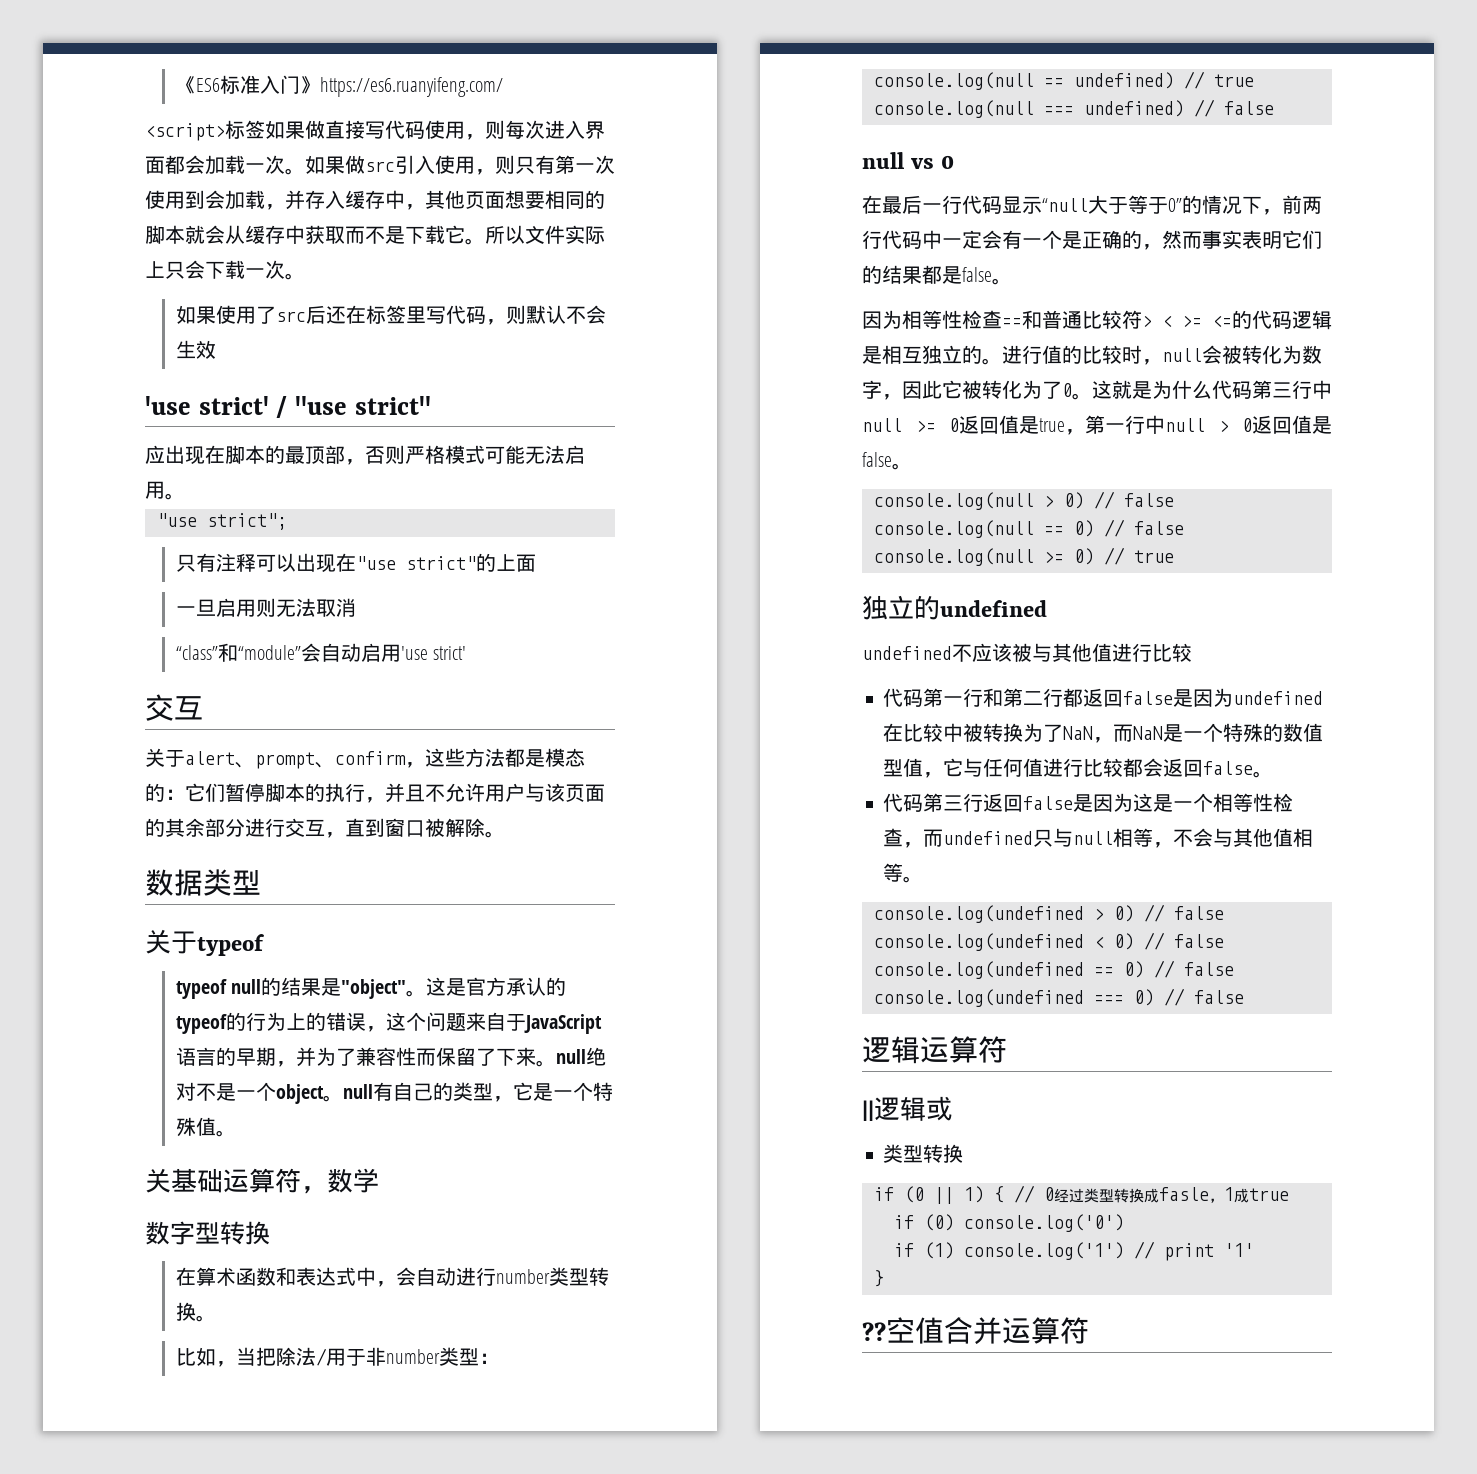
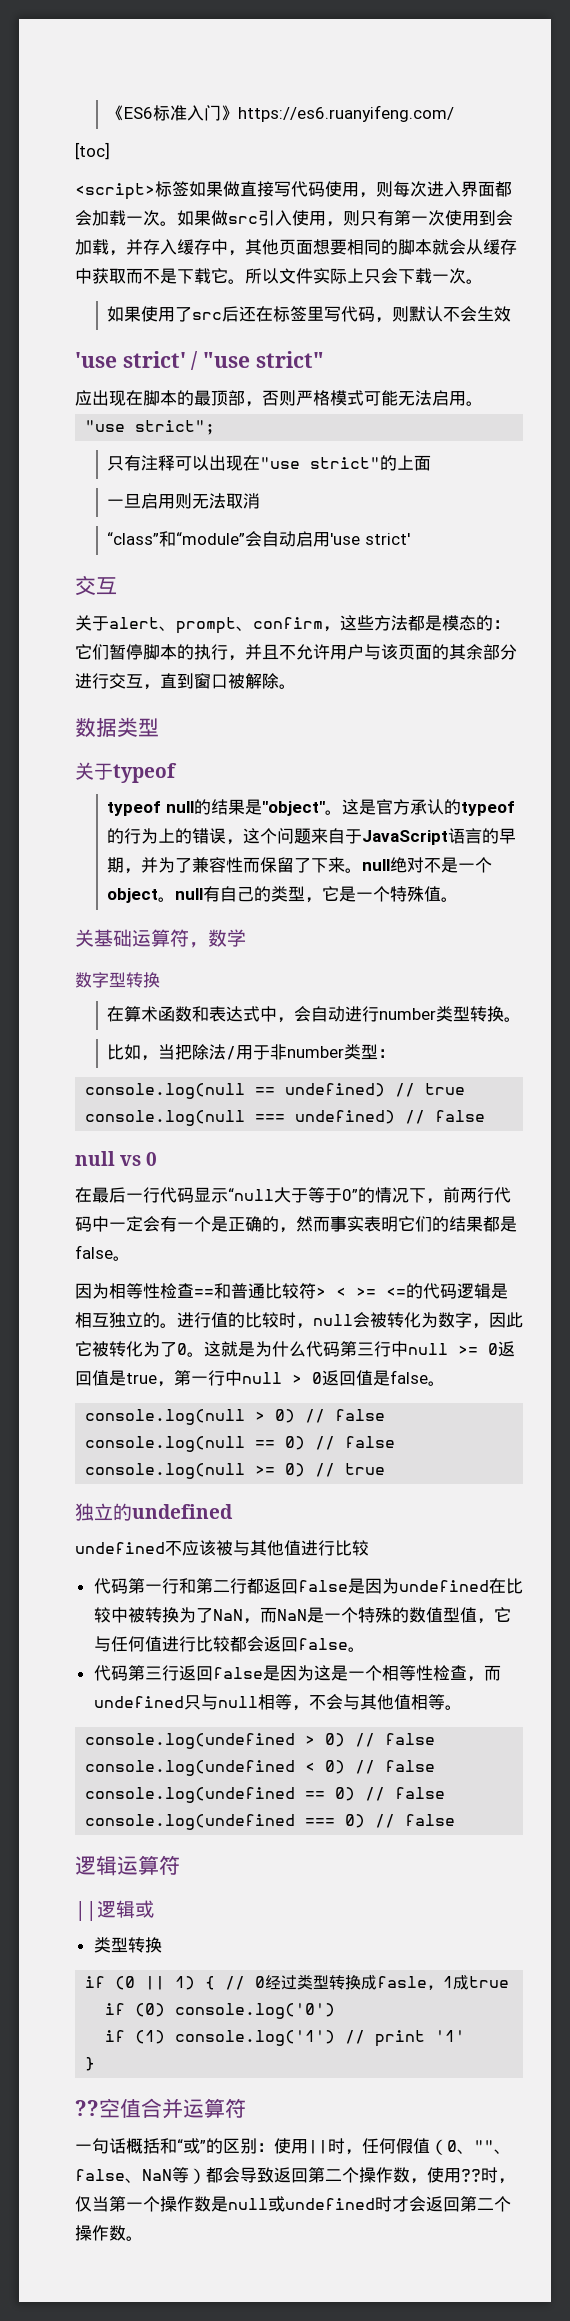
(503, 87) none -> [75,142,110,160] // [toc]
(1089, 1330) none -> [75,2138,511,2155] [75,2167,515,2184] [75,2196,511,2212] [75,2225,143,2241] // 一句话概括和“或”的区别：使用||时，任何假值（0、""、false、NaN等）都会导致返回第二个操作数，使用??时，仅当第一个操作数是null或undefined时才会返回第二个操作数。

